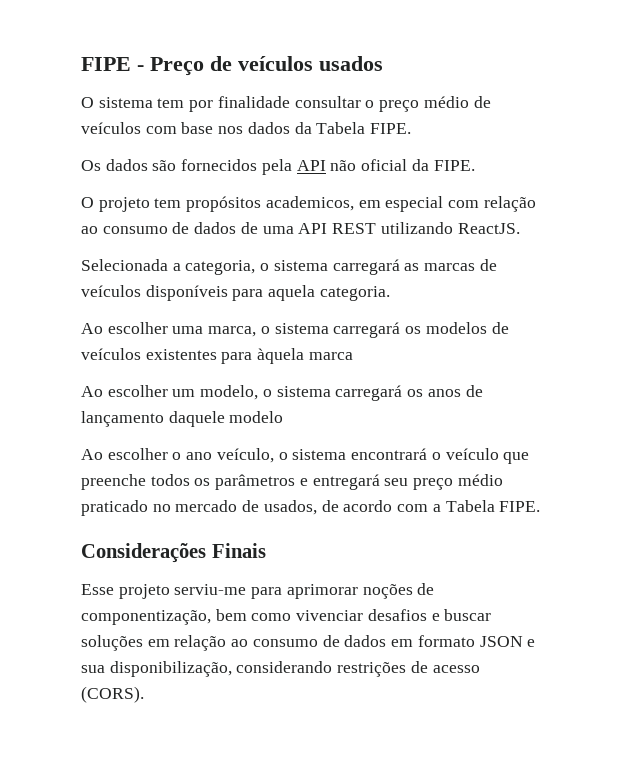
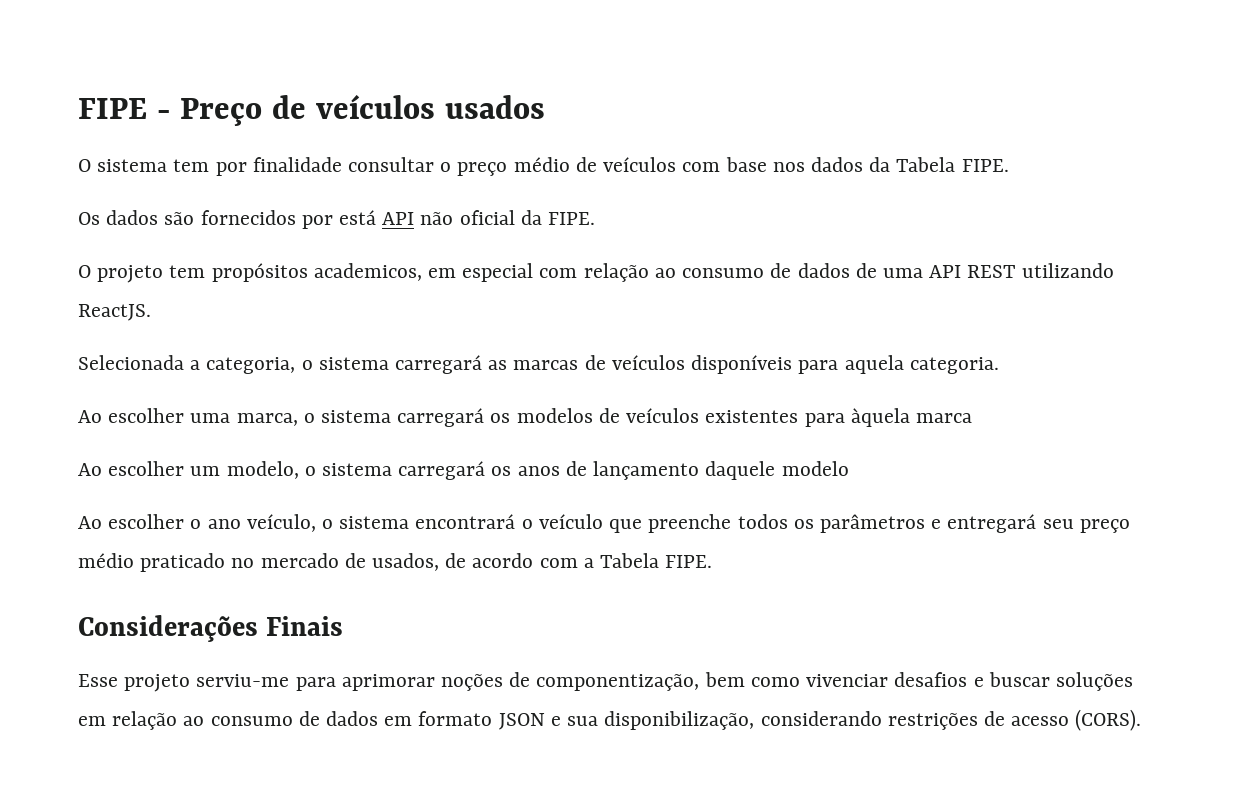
[261,159,292,175] pela -> [301,210,377,229] por está

